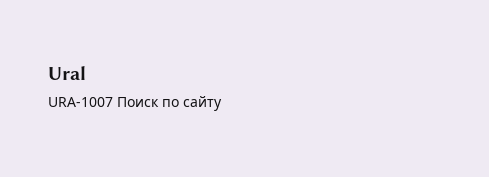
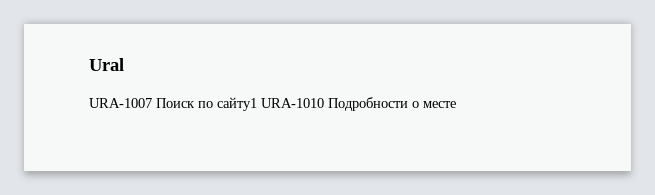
[183,96,222,111] сайту -> [217,97,456,111] сайту1 URA-1010 Подробности о месте

